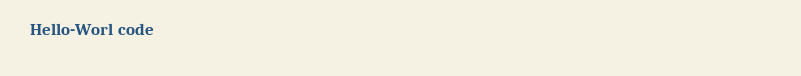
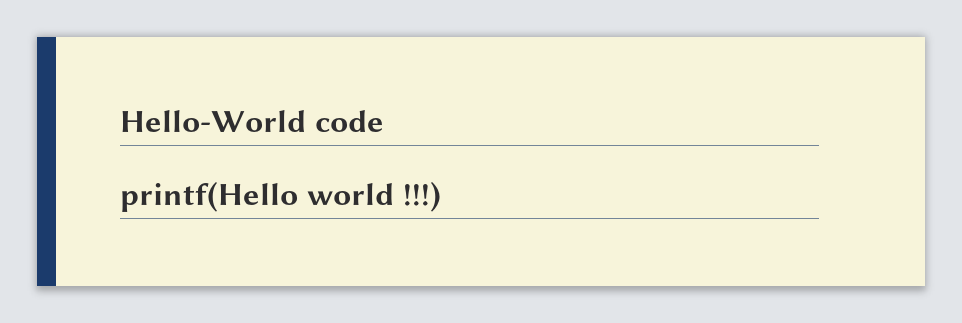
[30,23,113,35] Hello-Worl -> [120,110,306,132] Hello-World
(154, 29) none -> [120,182,441,212] // printf(Hello world !!!)

